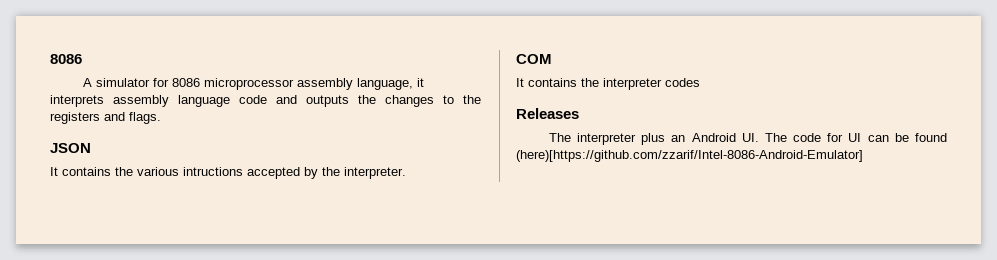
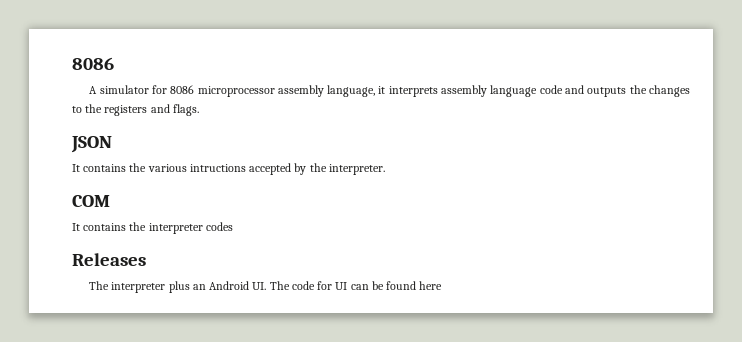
[516,150,863,162] (here)[https://github.com/zzarif/Intel-8086-Android-Emulator] -> [419,281,443,290] here

